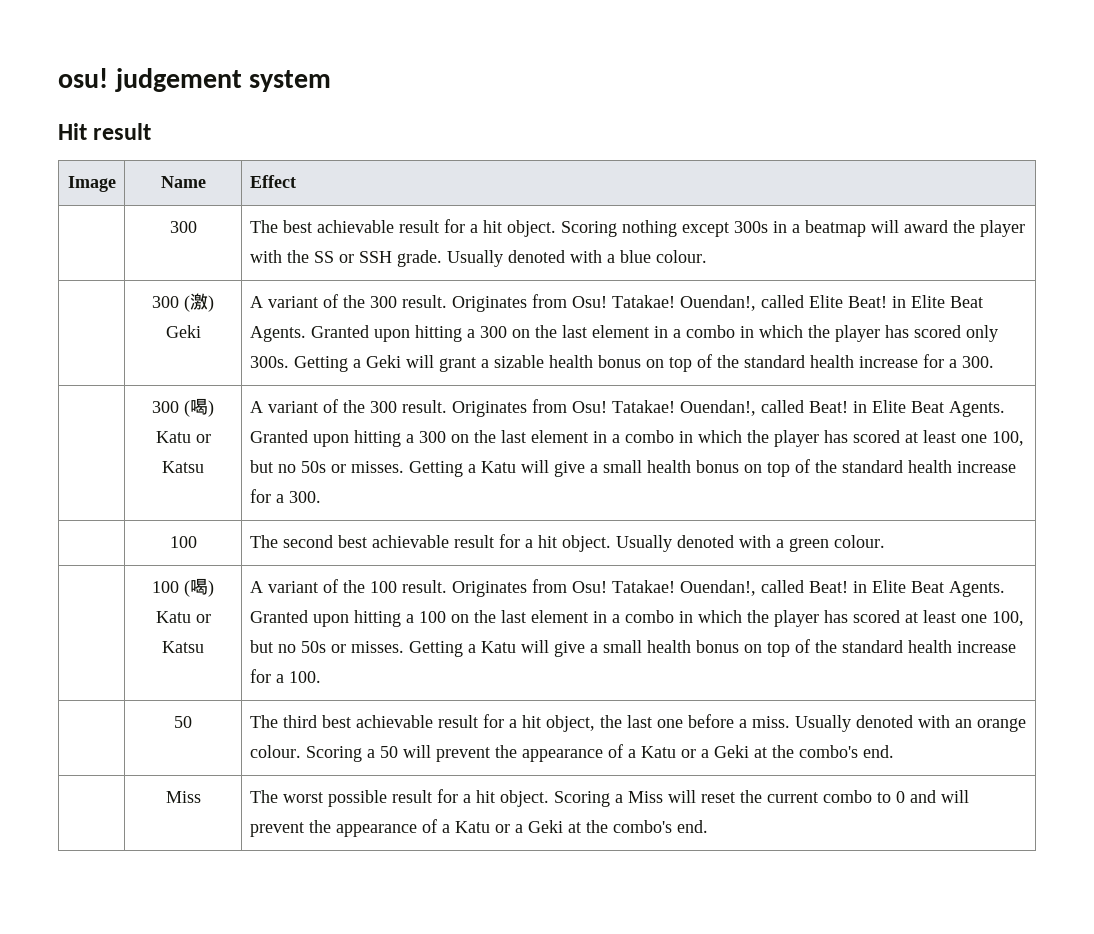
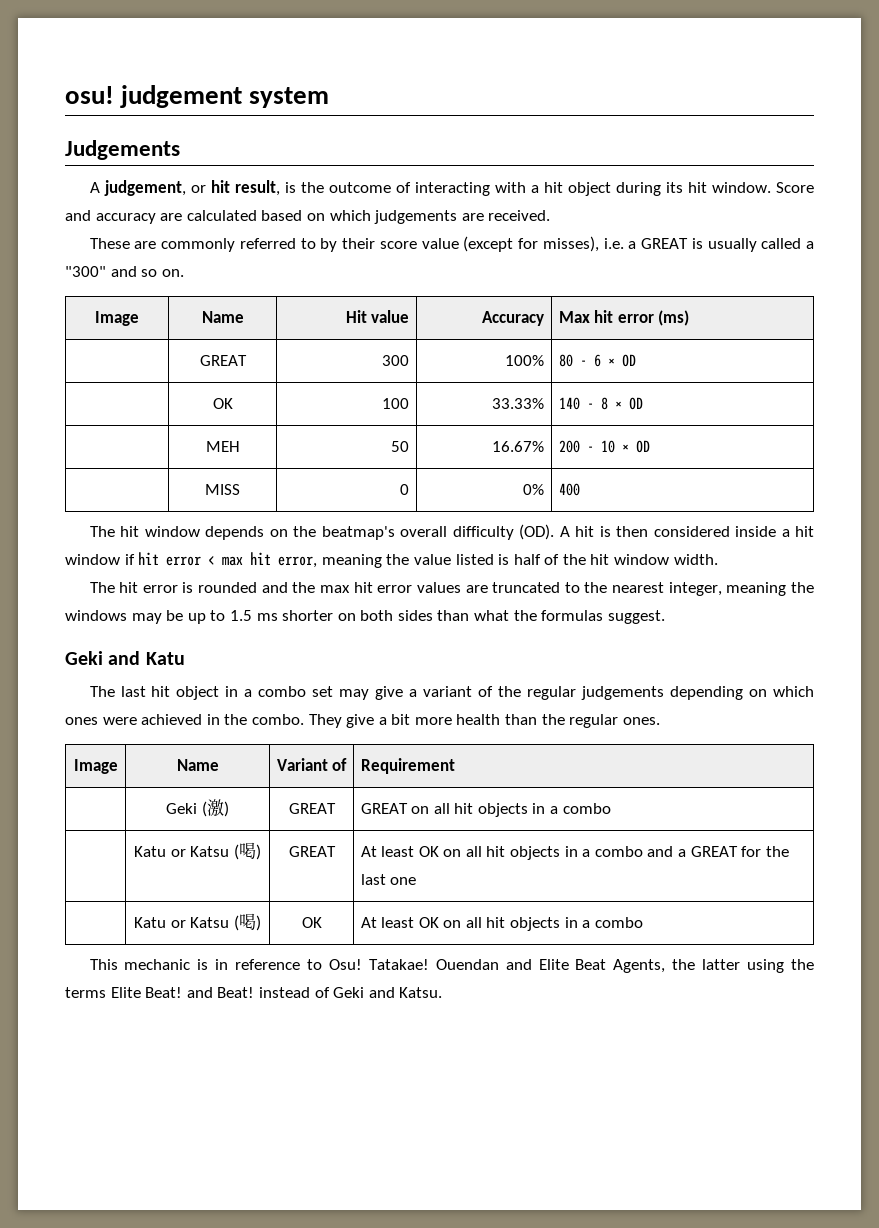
[58,123,152,140] [67,176,116,192] [160,176,206,188] [249,175,296,188] [169,221,197,233] [249,219,1025,237] [249,250,707,267] [152,293,214,312] [165,325,201,338] [249,294,983,312] [249,325,998,342] [249,354,994,372] [152,398,214,417] [155,431,211,443] [162,461,204,473] [249,399,1005,417] [249,430,1024,447] [249,459,1016,477] [249,489,321,503] [169,536,197,548] [249,534,885,552] [152,578,214,597] [155,611,211,623] [162,641,204,653] [249,579,1005,597] [249,610,1024,627] [249,639,1016,657] [249,669,321,683] [174,716,192,728] [249,714,1026,732] [249,744,894,762] [165,791,201,803] [249,789,969,807] [249,819,708,837] Hit result // Image | Name | Effect // | 300 | The best achievable result for a hit object. Scoring nothing except 300s in a beatmap will award the player with the SS or SSH grade. Usually denoted with a blue colour. // | 300 (激) Geki | A variant of the 300 result. Originates from Osu! Tatakae! Ouendan!, called Elite Beat! in Elite Beat Agents. Granted upon hitting a 300 on the last element in a combo in which the player has scored only 300s. Getting a Geki will grant a sizable health bonus on top of the standard health increase for a 300. // | 300 (喝) Katu or Katsu | A variant of the 300 result. Originates from Osu! Tatakae! Ouendan!, called Beat! in Elite Beat Agents. Granted upon hitting a 300 on the last element in a combo in which the player has scored at least one 100, but no 50s or misses. Getting a Katu will give a small health bonus on top of the standard health increase for a 300. // | 100 | The second best achievable result for a hit object. Usually denoted with a green colour. // | 100 (喝) Katu or Katsu | A variant of the 100 result. Originates from Osu! Tatakae! Ouendan!, called Beat! in Elite Beat Agents. Granted upon hitting a 100 on the last element in a combo in which the player has scored at least one 100, but no 50s or misses. Getting a Katu will give a small health bonus on top of the standard health increase for a 100. // | 50 | The third best achievable result for a hit object, the last one before a miss. Usually denoted with an orange colour. Scoring a 50 will prevent the appearance of a Katu or a Geki at the combo's end. // | Miss | The worst possible result for a hit object. Scoring a Miss will reset the current combo to 0 and will prevent the appearance of a Katu or a Geki at the combo's end. -> [65,140,180,160] [89,180,814,196] [65,210,551,224] [89,236,814,252] [65,266,184,277] [95,311,139,326] [201,311,244,323] [345,310,410,323] [482,311,545,326] [558,310,690,326] [199,355,247,366] [382,355,410,366] [505,355,545,366] [558,354,636,367] [212,398,233,409] [382,398,410,409] [492,398,545,409] [558,397,643,410] [205,441,240,452] [391,441,410,452] [492,441,545,452] [558,440,650,453] [205,484,240,495] [400,484,410,495] [523,484,545,495] [558,483,580,496] [89,524,815,540] [65,552,718,568] [89,582,815,596] [65,610,665,624] [65,651,185,665] [89,686,814,700] [65,714,660,728] [73,759,118,774] [176,759,219,771] [276,758,348,771] [360,758,455,774] [166,799,229,817] [288,803,336,814] [360,803,611,817] [134,842,261,860] [288,846,336,857] [360,846,789,860] [360,874,417,885] [134,913,261,931] [301,917,322,928] [360,917,643,931] [89,959,814,973] [65,987,443,998] Judgements // A judgement, or hit result, is the outcome of interacting with a hit object during its hit window. Score and accuracy are calculated based on which judgements are received. // These are commonly referred to by their score value (except for misses), i.e. a GREAT is usually called a "300" and so on. // Image | Name | Hit value | Accuracy | Max hit error (ms) // | GREAT | 300 | 100% | 80 - 6 × OD // | OK | 100 | 33.33% | 140 - 8 × OD // | MEH | 50 | 16.67% | 200 - 10 × OD // | MISS | 0 | 0% | 400 // The hit window depends on the beatmap's overall difficulty (OD). A hit is then considered inside a hit window if hit error < max hit error, meaning the value listed is half of the hit window width. // The hit error is rounded and the max hit error values are truncated to the nearest integer, meaning the windows may be up to 1.5 ms shorter on both sides than what the formulas suggest. // Geki and Katu // The last hit object in a combo set may give a variant of the regular judgements depending on which ones were achieved in the combo. They give a bit more health than the regular ones. // Image | Name | Variant of | Requirement // | Geki (激) | GREAT | GREAT on all hit objects in a combo // | Katu or Katsu (喝) | GREAT | At least OK on all hit objects in a combo and a GREAT for the last one // | Katu or Katsu (喝) | OK | At least OK on all hit objects in a combo // This mechanic is in reference to Osu! Tatakae! Ouendan and Elite Beat Agents, the latter using the terms Elite Beat! and Beat! instead of Geki and Katsu.

